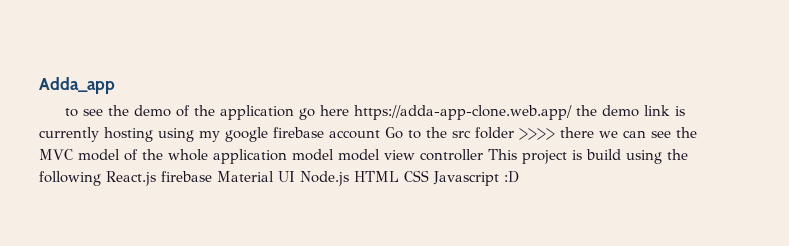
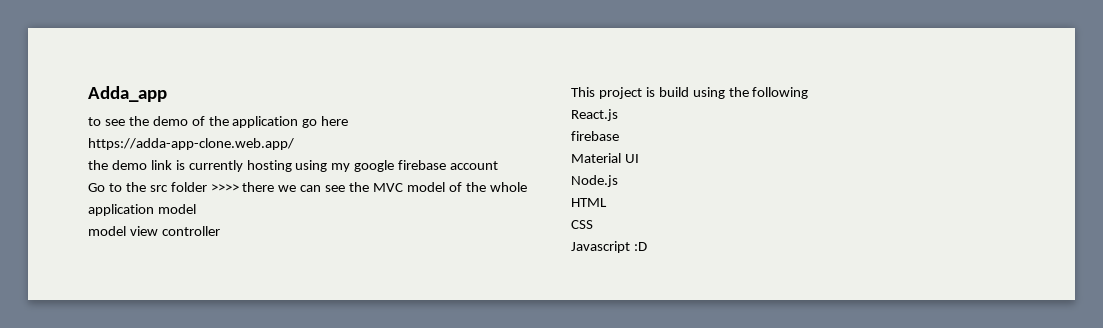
(573, 112) none -> (294, 144) //
(380, 134) none -> (499, 165) //
(334, 155) none -> (196, 209) //
(483, 155) none -> (220, 231) //
(101, 178) none -> (809, 93) //
[161,171,212,182] firebase -> [571,131,619,141] // firebase //
(295, 176) none -> (639, 158) //
(349, 178) none -> (618, 181) //
(399, 176) none -> (607, 202) //
(429, 176) none -> (593, 224) //

